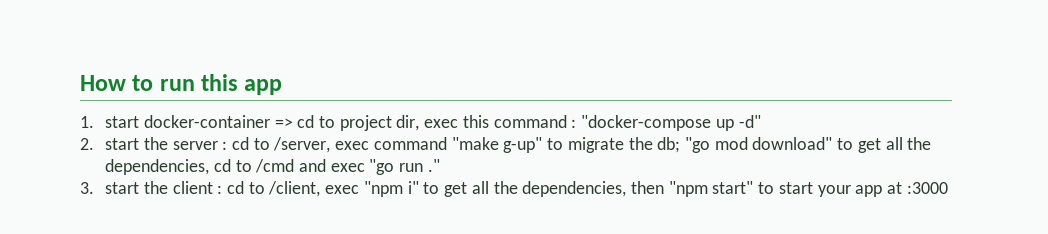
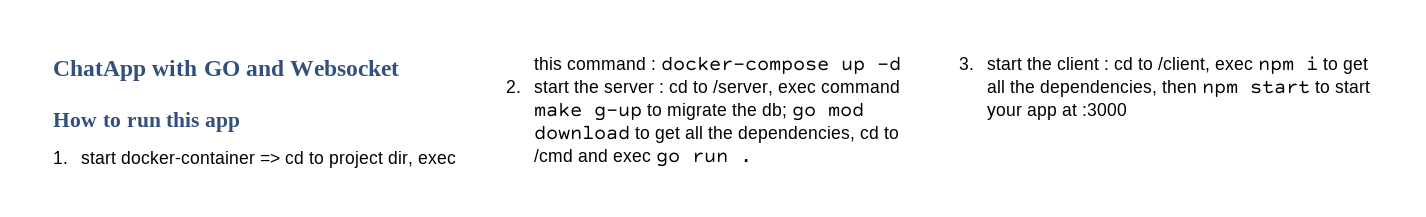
(80, 83) none -> [53,60,400,81] ChatApp with GO and Websocket //
[581,115,761,131] "docker-compose up -d" -> [660,56,901,74] docker-compose up -d
[451,137,543,153] "make g-up" -> [533,102,642,121] make g-up
[685,137,833,153] "go mod download" -> [791,102,864,121] [533,125,630,140] go mod download
[369,159,440,175] "go run ." -> [655,152,752,167] go run .
[363,181,419,197] "npm i" -> [1257,56,1318,74] npm i
[668,181,754,197] "npm start" -> [1201,80,1310,97] npm start

